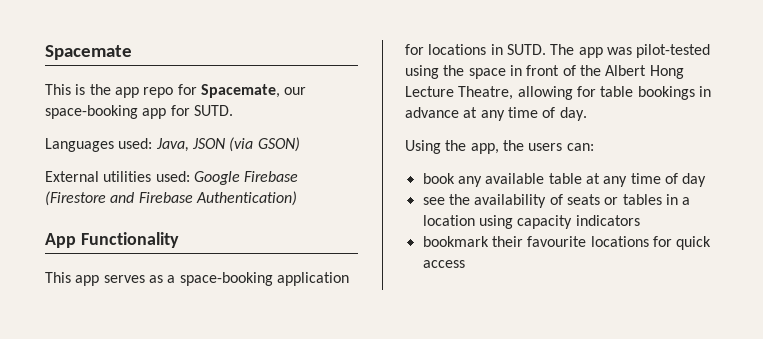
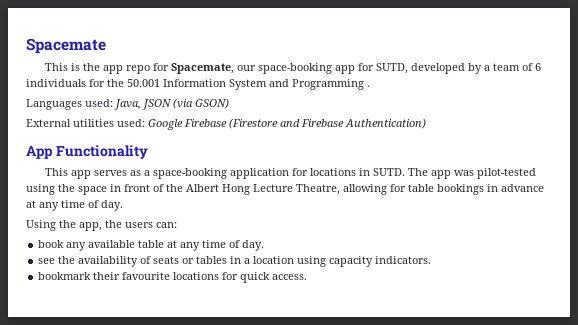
[193,105,233,116] SUTD. -> [375,63,541,74] [26,79,370,90] SUTD, developed by a team of 6 individuals for the 50.001 Information System and Programming .
[682,173,707,187] day -> [242,240,265,251] day.
[575,215,640,226] indicators -> [375,256,432,264] indicators.
[422,260,465,268] access -> [272,274,308,280] access.

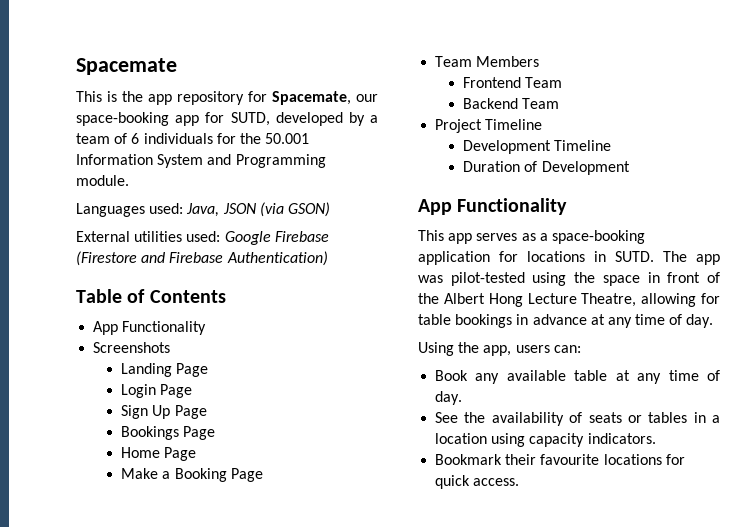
[125,65,150,74] repo -> [177,91,244,105] repository
[367,85,370,87] . -> [76,175,129,186] module.
(426, 123) none -> [76,289,226,303] [93,321,207,335] [93,342,171,353] [121,363,209,377] [121,384,193,398] [121,405,207,419] [121,426,216,440] [121,447,197,461] [121,468,263,482] [435,56,540,67] [463,77,563,88] [463,98,560,109] [435,119,543,133] [463,140,612,154] [463,161,630,175] // Table of Contents // App Functionality // Screenshots // Landing Page // Login Page // Sign Up Page // Bookings Page // Home Page // Make a Booking Page // Team Members // Frontend Team // Backend Team // Project Timeline // Development Timeline // Duration of Development
[105,220,122,228] the -> (512, 350) none
[38,240,65,248] book -> [435,370,469,381] Book
[38,258,56,264] see -> [435,412,459,423] See
[38,272,92,280] bookmark -> [435,454,503,465] Bookmark

